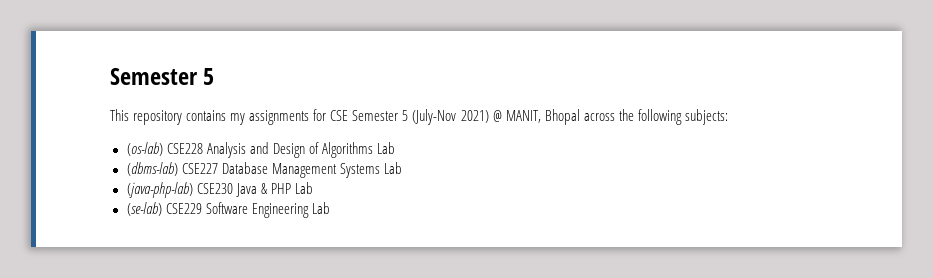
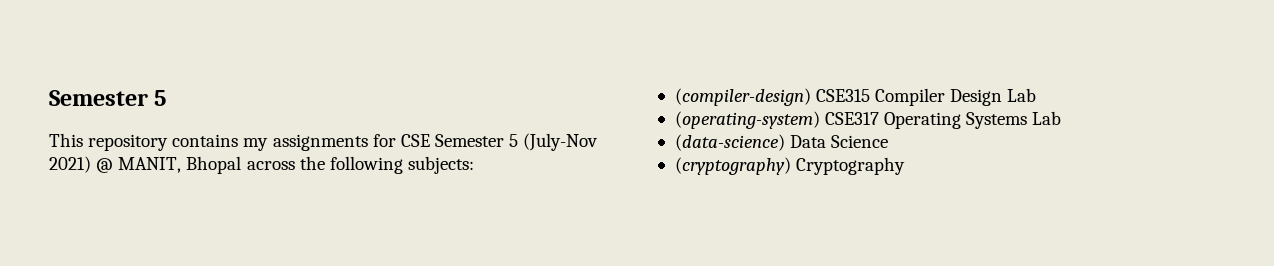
[126,142,395,158] [126,162,402,178] [126,182,313,198] [126,202,330,218] (os-lab) CSE228 Analysis and Design of Algorithms Lab // (dbms-lab) CSE227 Database Management Systems Lab // (java-php-lab) CSE230 Java & PHP Lab // (se-lab) CSE229 Software Engineering Lab -> [674,88,1037,106] [674,111,1062,129] [674,134,889,151] [674,157,906,175] (compiler-design) CSE315 Compiler Design Lab // (operating-system) CSE317 Operating Systems Lab // (data-science) Data Science // (cryptography) Cryptography

